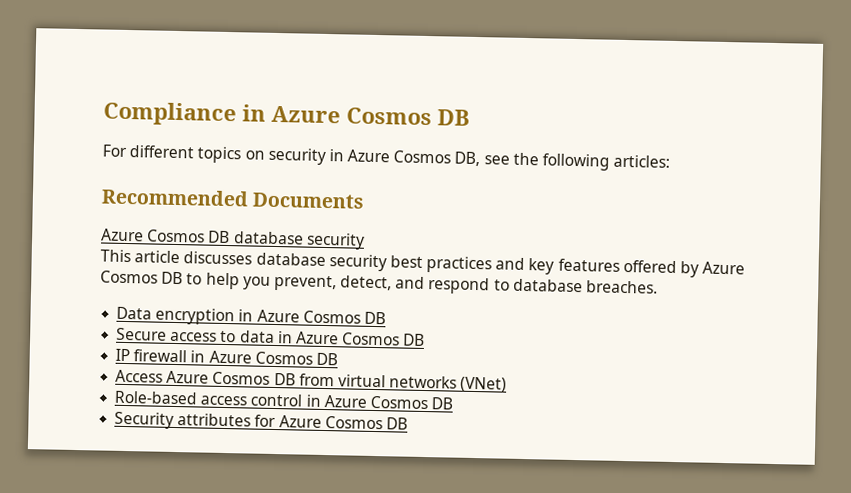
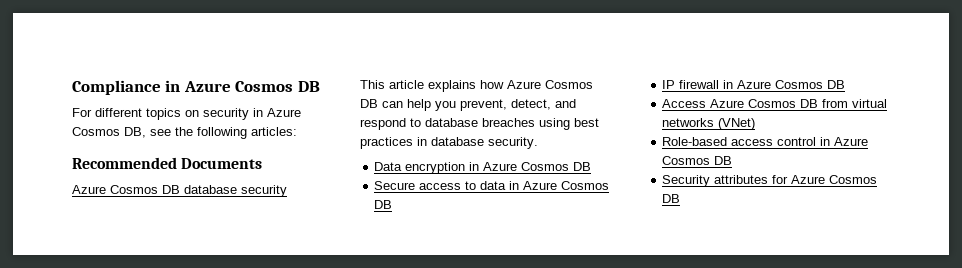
[183,251,746,278] [100,270,203,285] discusses database security best practices and key features offered by Azure Cosmos DB to -> [428,80,593,92] [360,99,403,108] explains how Azure Cosmos DB can
[586,280,659,294] breaches. -> [482,118,599,130] [360,137,538,149] breaches using best practices in database security.

